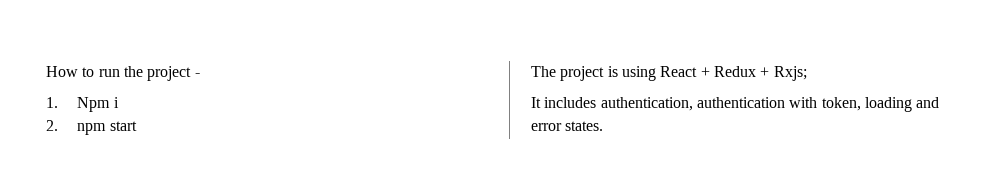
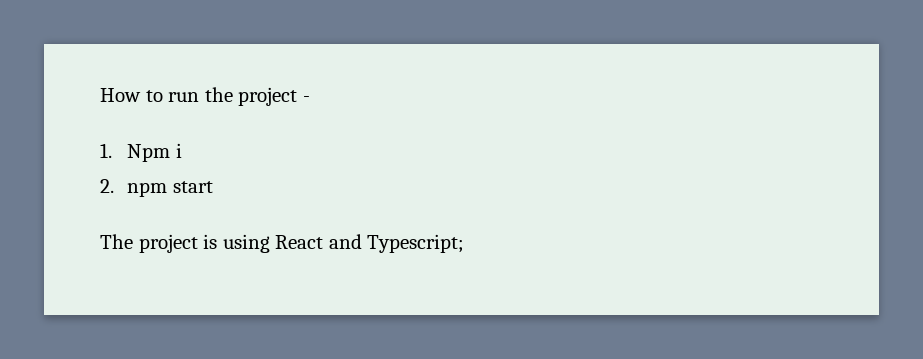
[700,66,807,81] [531,97,940,112] [531,121,604,131] + Redux + Rxjs; // It includes authentication, authentication with token, loading and error states. -> [328,234,465,253] and Typescript;

